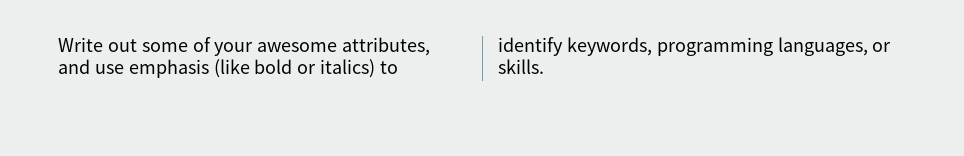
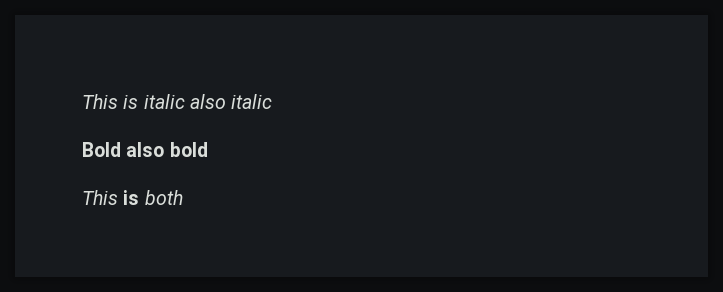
[58,37,431,56] [58,59,399,78] [498,37,892,56] [498,59,544,74] Write out some of your awesome attributes, and use emphasis (like bold or italics) to identify keywords, programming languages, or skills. -> [82,94,273,109] [82,142,208,157] [82,190,183,205] This is italic also italic // Bold also bold // This is both

